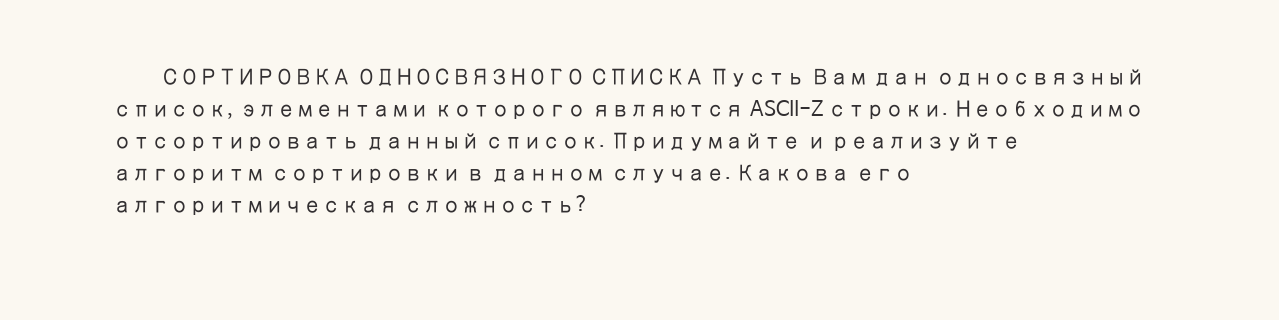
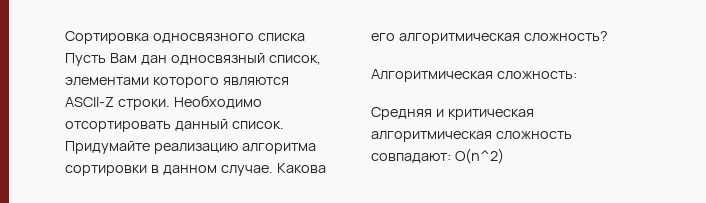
[161,68,705,86] СОРТИРОВКА ОДНОСВЯЗНОГО СПИСКА -> [65,31,305,44] Сортировка односвязного списка
[806,133,1022,151] [113,168,265,183] и реализуйте алгоритм -> [153,143,316,154] реализацию алгоритма
(589, 204) none -> [371,69,577,82] [371,107,534,120] [371,131,572,142] [371,148,504,164] // Алгоритмическая сложность: // Средняя и критическая алгоритмическая сложность совпадают: O(n^2)

